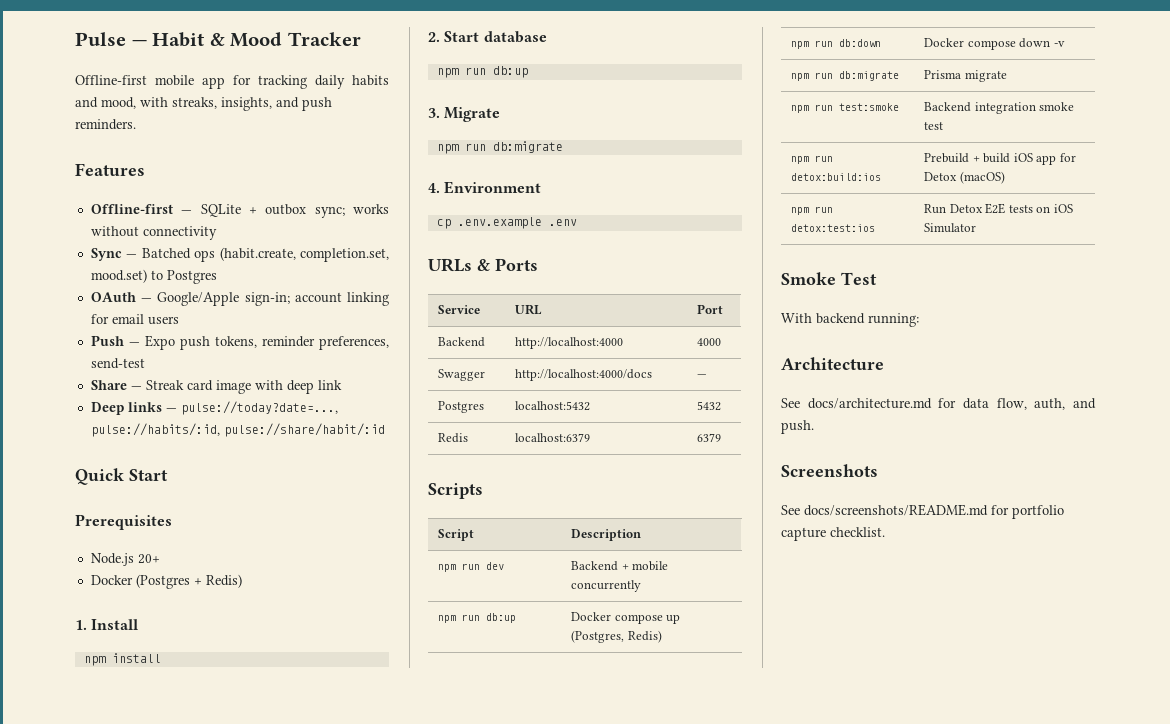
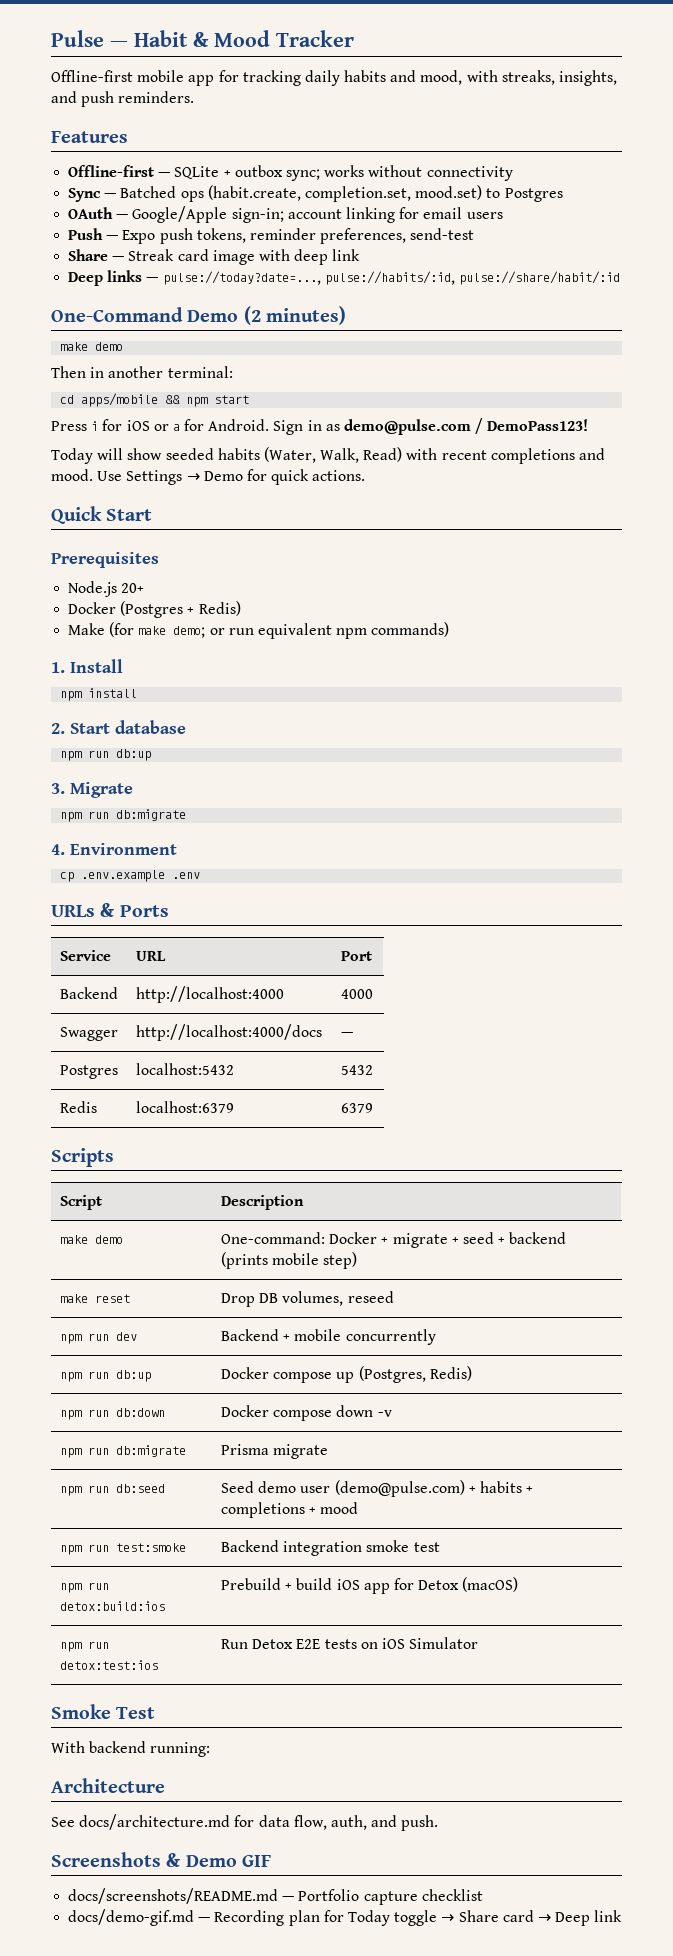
(385, 430) none -> [51,306,346,325] [60,342,124,351] [51,366,233,378] [60,393,250,407] [51,418,589,435] [51,447,606,464] [51,469,366,485] // One-Command Demo (2 minutes) // make demo // Then in another terminal: // cd apps/mobile && npm start // Press i for iOS or a for Android. Sign in as demo@pulse.com / DemoPass123! // Today will show seeded habits (Water, Walk, Read) with recent completions and mood. Use Settings → Demo for quick actions.
(242, 581) none -> [68,622,450,639] // Make (for make demo; or run equivalent npm commands)
(642, 535) none -> [59,1235,123,1244] [220,1232,567,1248] [220,1252,358,1269] [59,1294,130,1303] [220,1291,394,1307] // make demo | One-command: Docker + migrate + seed + backend (prints mobile step) // make reset | Drop DB volumes, reseed
(1007, 76) none -> [59,1484,165,1496] [220,1480,534,1497] [220,1502,359,1518] // npm run db:seed | Seed demo user (demo@pulse.com) + habits + completions + mood
[781,504,1064,519] [781,527,885,541] // See docs/screenshots/README.md for portfolio capture checklist. -> [166,1853,271,1867] [68,1888,483,1905] [68,1909,623,1926] & Demo GIF // docs/screenshots/README.md — Portfolio capture checklist // docs/demo-gif.md — Recording plan for Today toggle → Share card → Deep link

